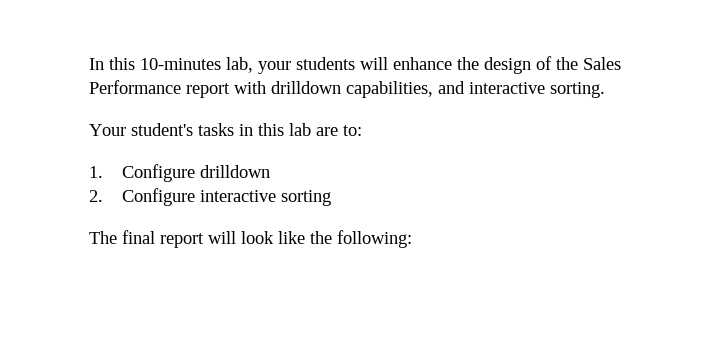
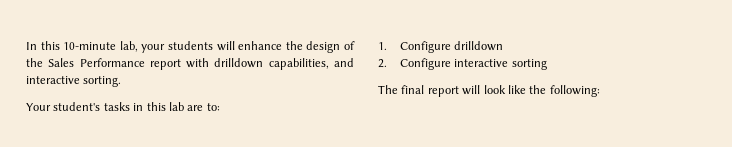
[140,58,221,70] 10-minutes -> [63,42,117,50] 10-minute

